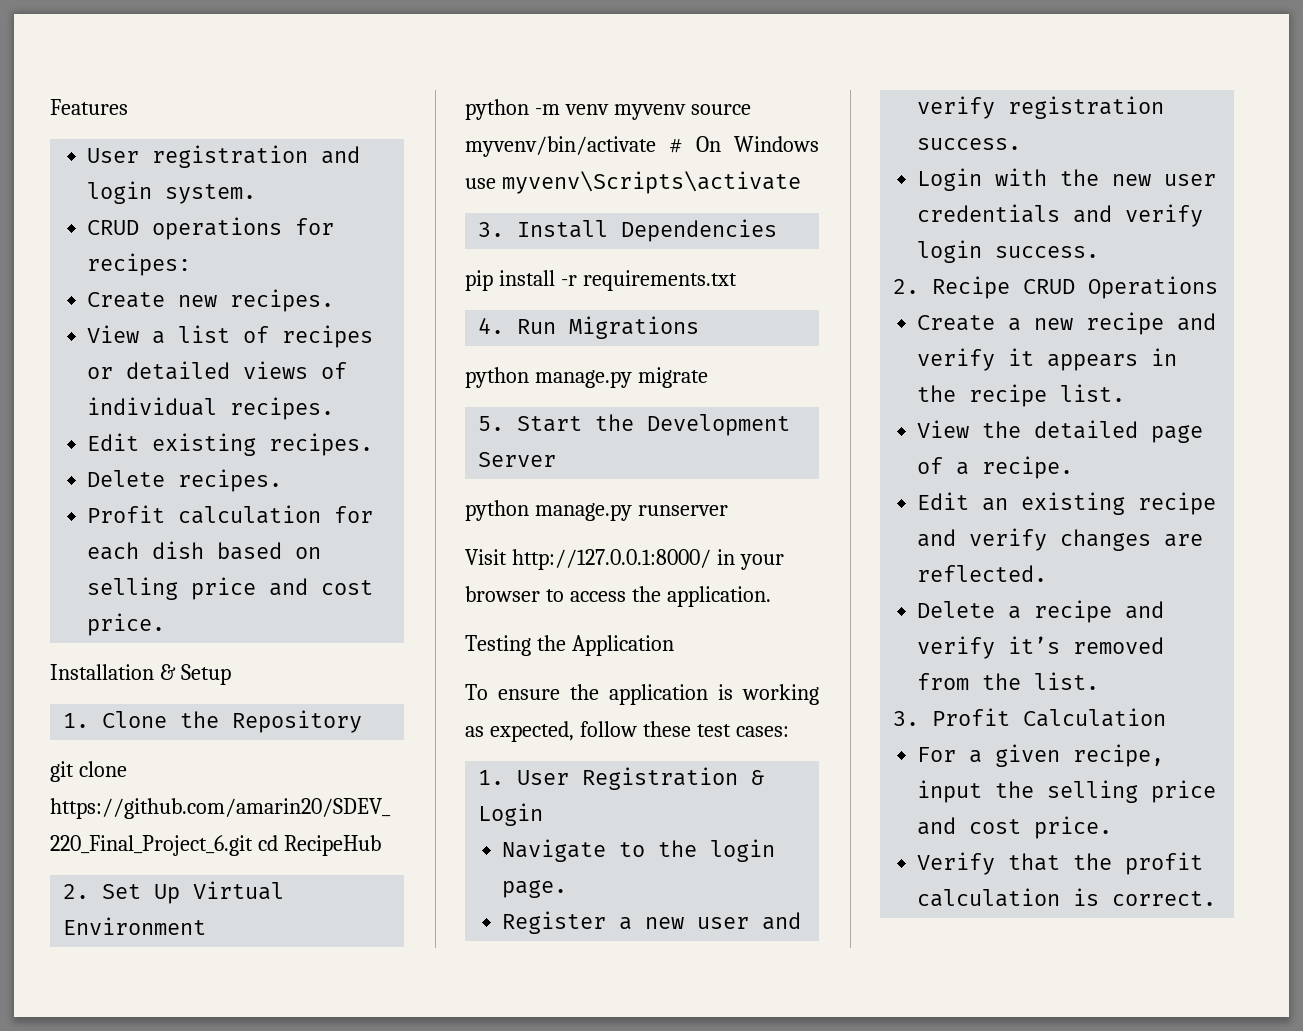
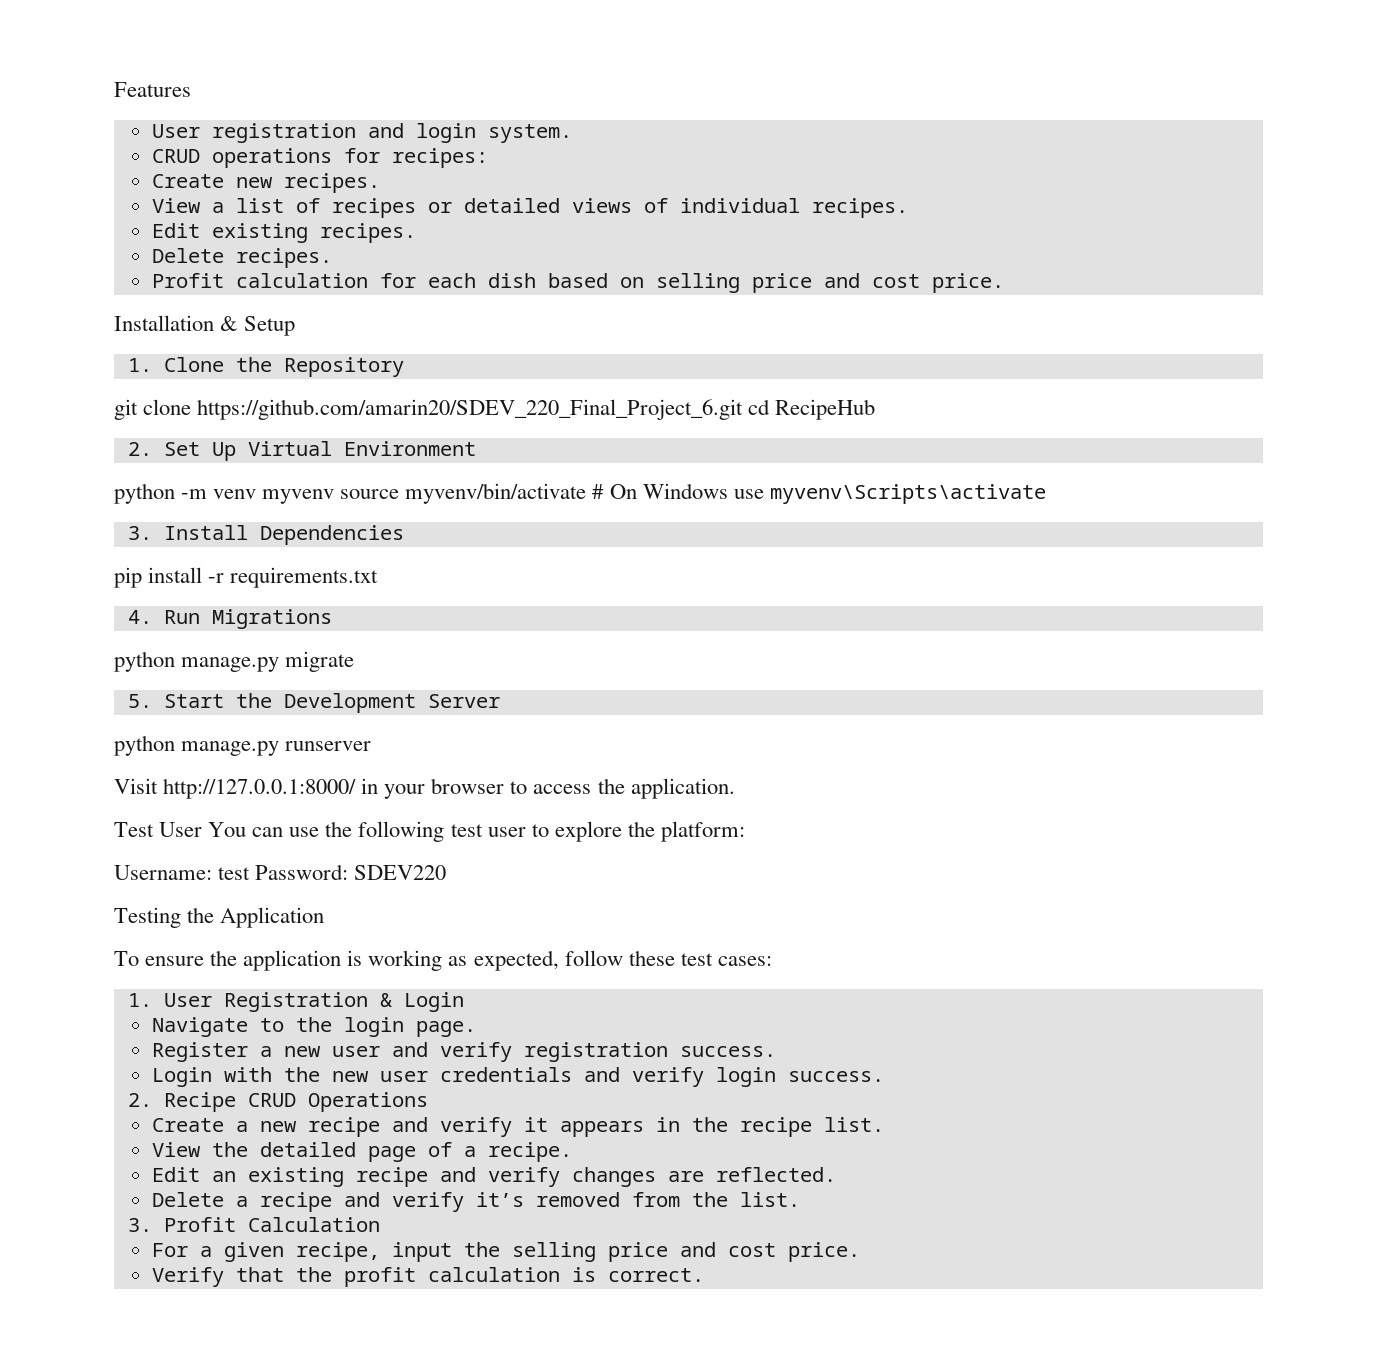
(771, 596) none -> [114,821,745,842] [114,864,447,880] // Test User You can use the following test user to explore the platform: // Username: test Password: SDEV220

